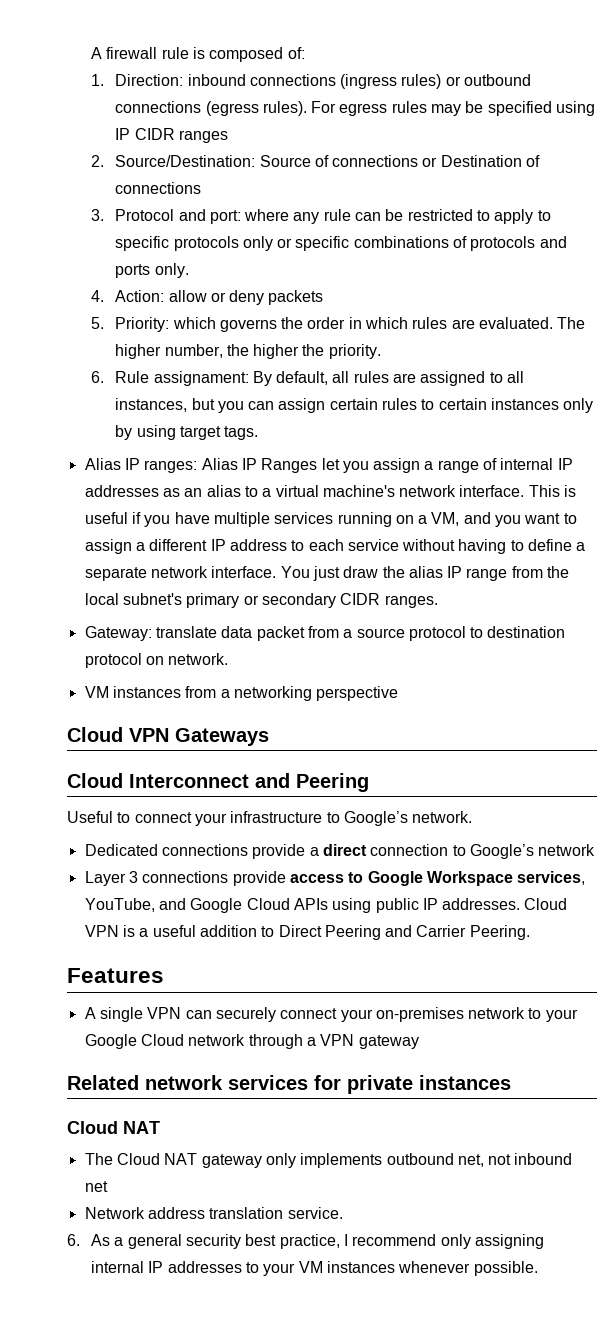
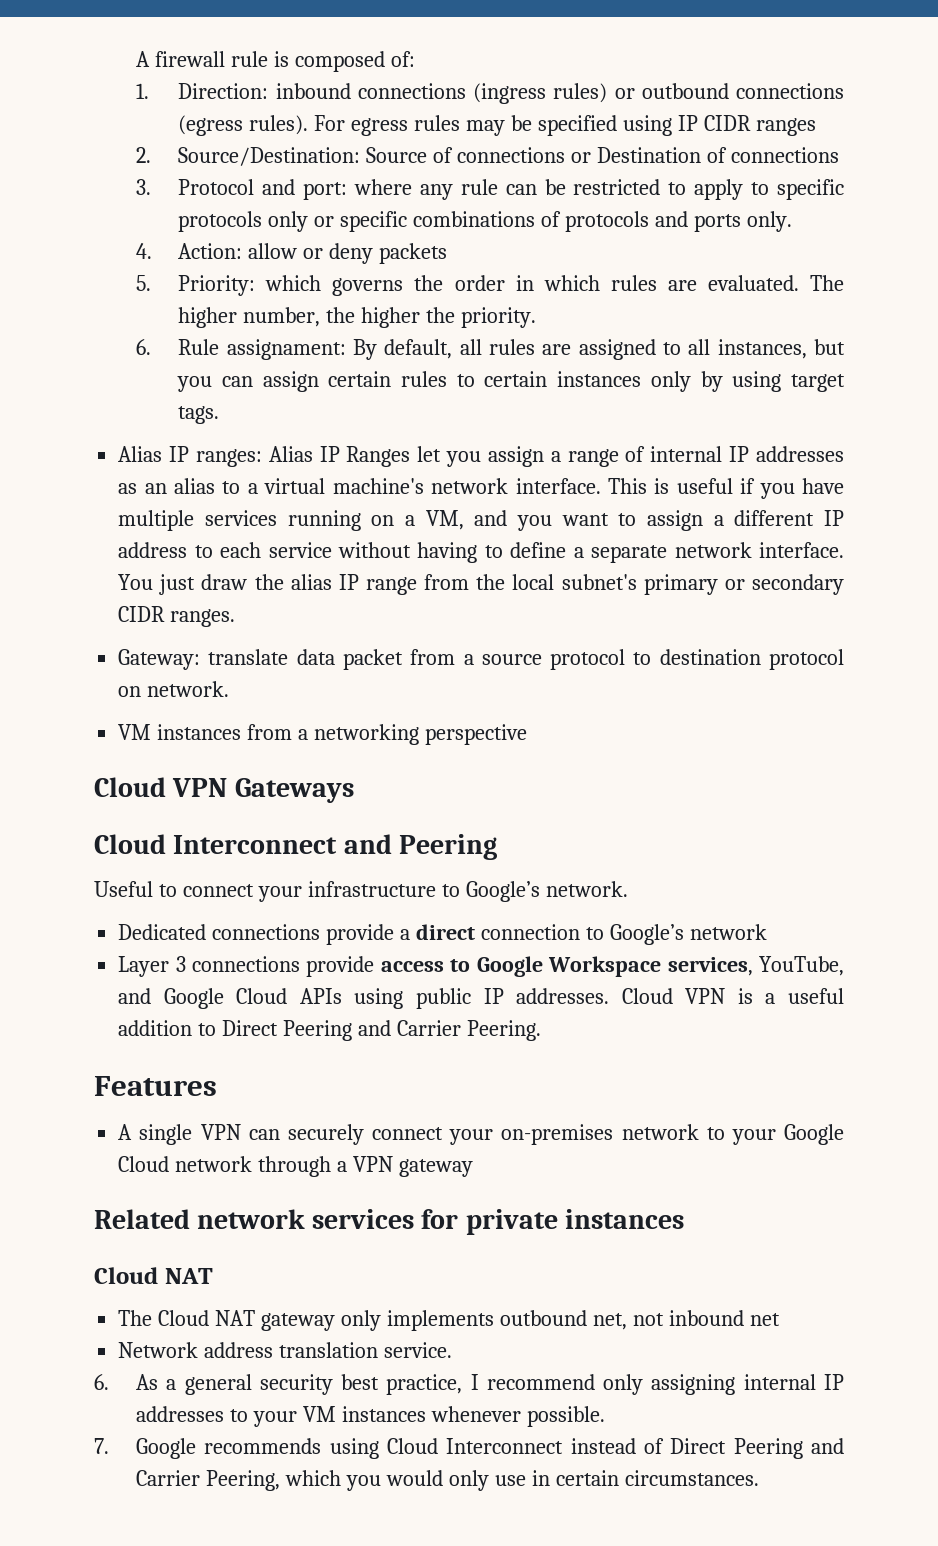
(538, 1268) none -> [94,1438,845,1459] [136,1470,759,1491] // 7. Google recommends using Cloud Interconnect instead of Direct Peering and Carrier Peering, which you would only use in certain circumstances.

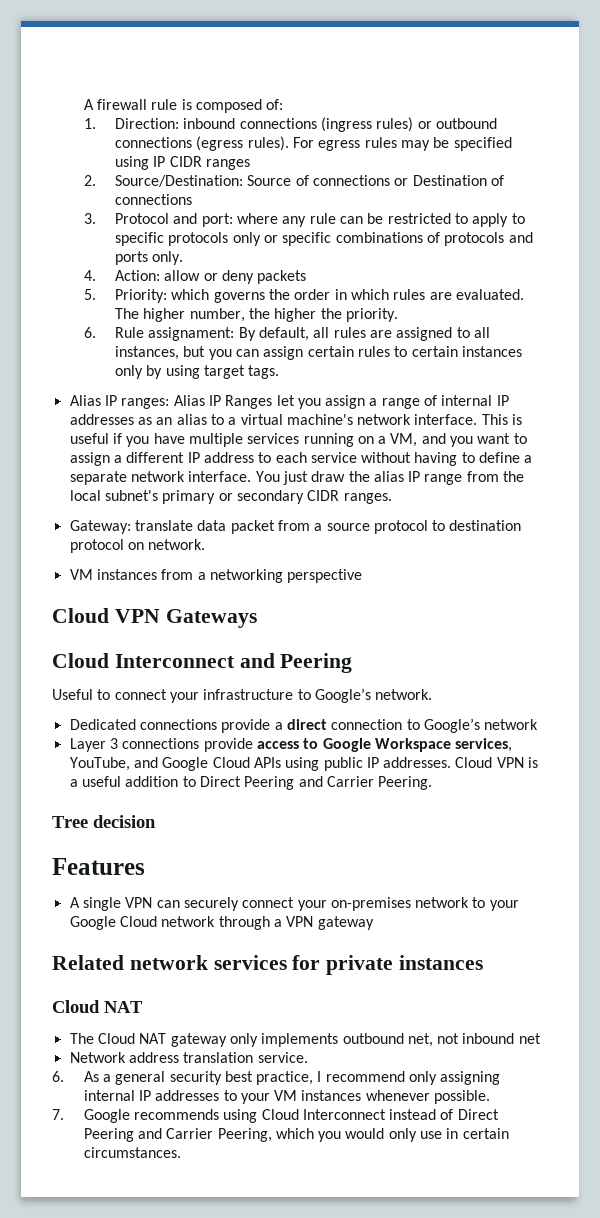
(541, 1030) none -> [52,815,156,828] // Tree decision

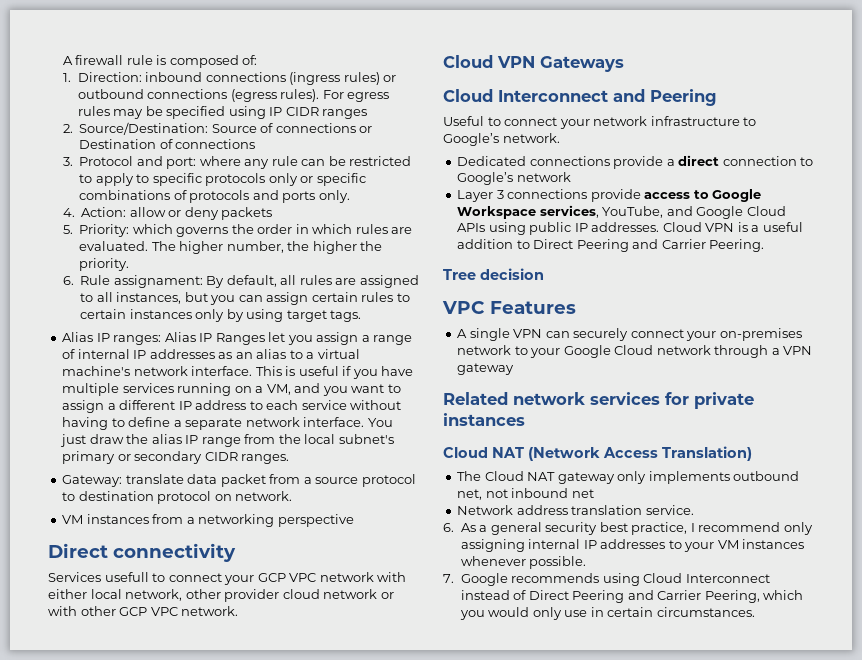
(363, 576) none -> [48,543,236,562] [48,572,407,585] [48,589,394,602] [48,606,239,616] // Direct connectivity // Services usefull to connect your GCP VPC network with either local network, other provider cloud network or with other GCP VPC network.
(199, 697) none -> [593,116,648,126] network
(156, 821) none -> [442,301,485,314] VPC
(143, 1007) none -> [528,446,752,461] (Network Access Translation)

